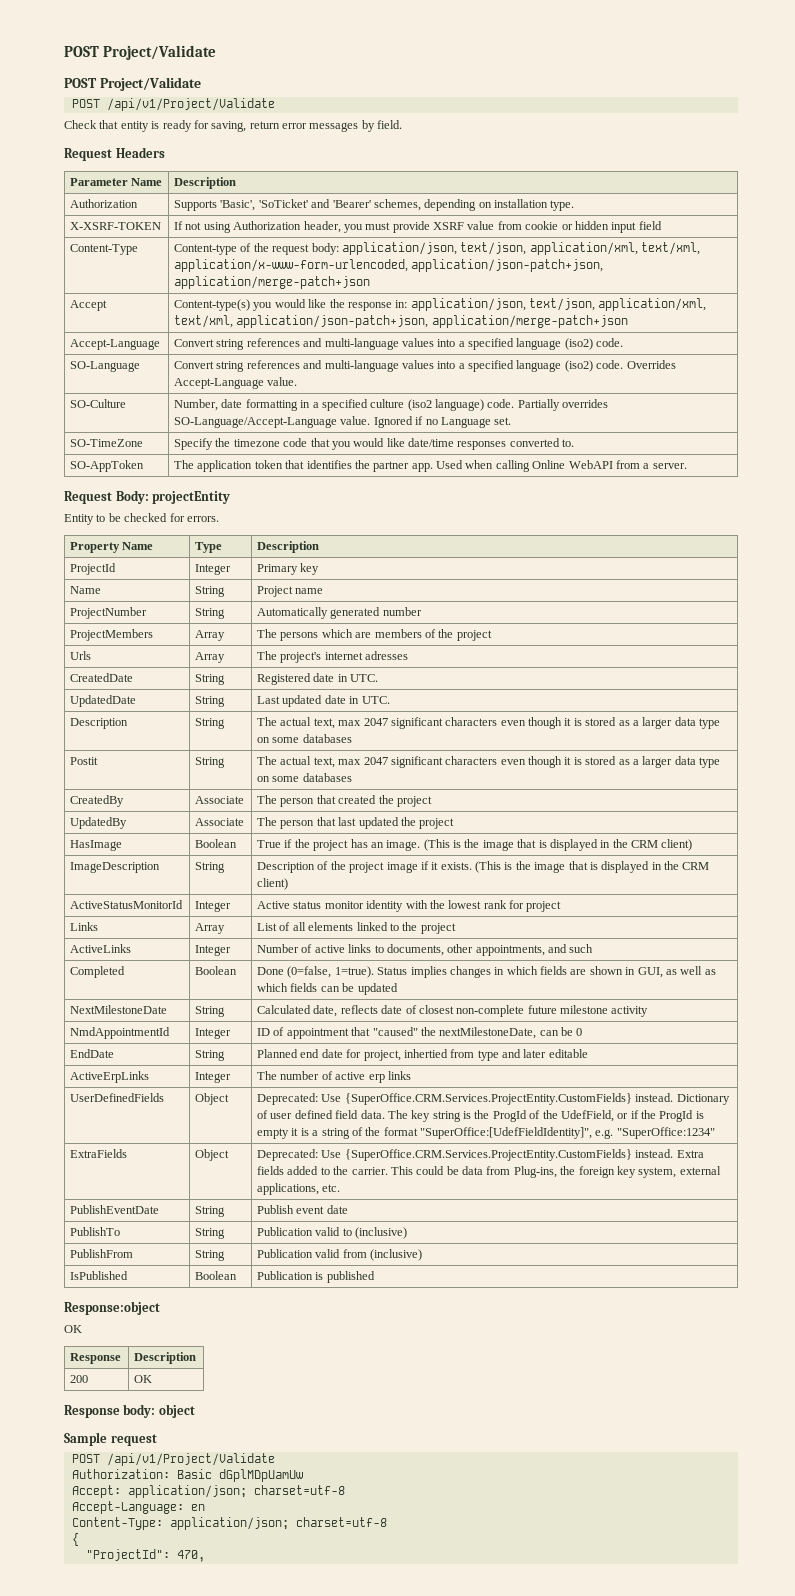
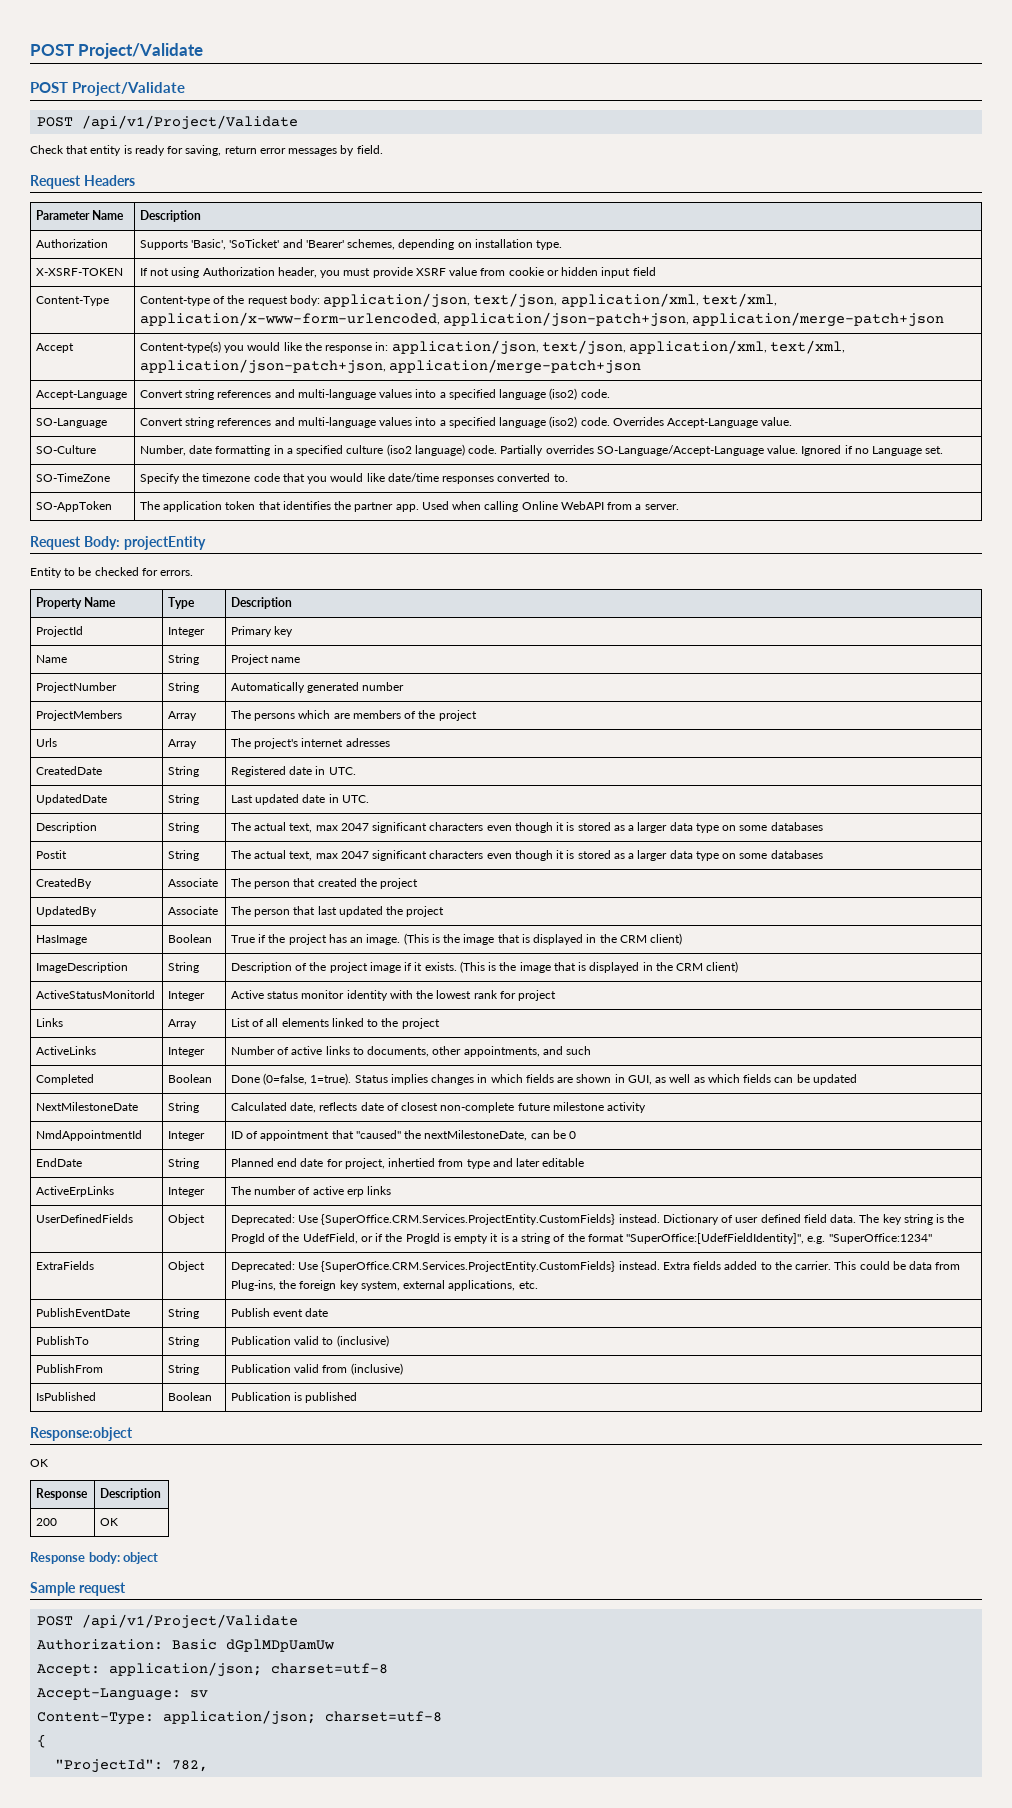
[190,1504,205,1511] en -> [190,1690,209,1698] sv
[176,1550,205,1562] 470, -> [172,1760,209,1772] 782,

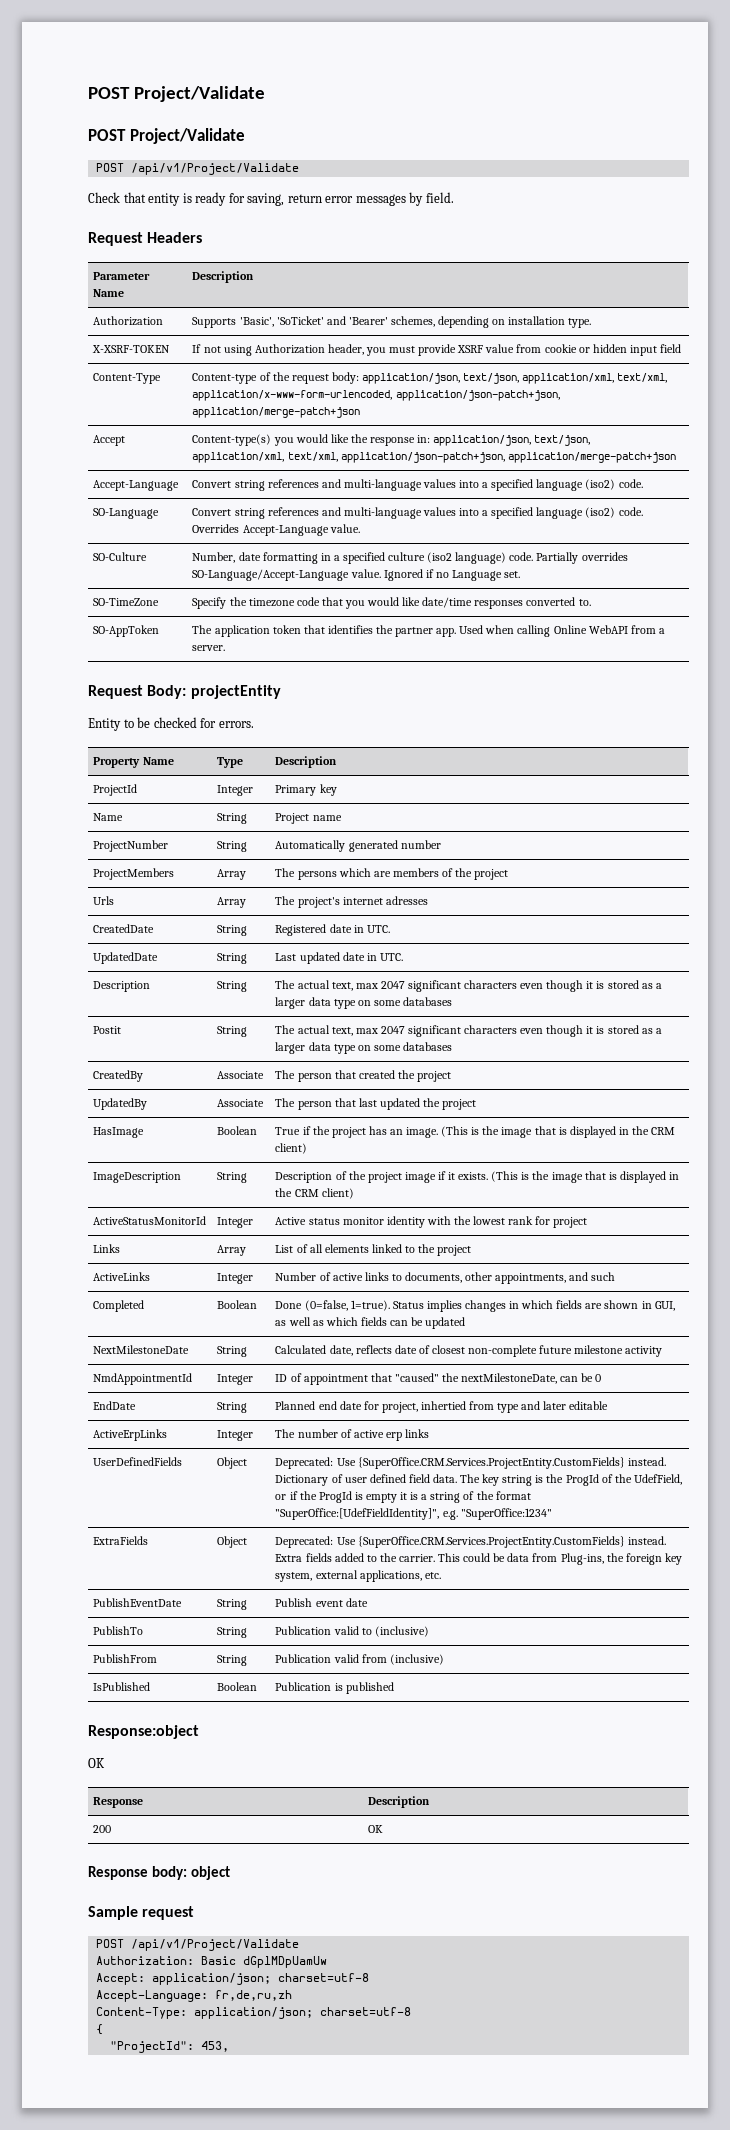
[190,1690,209,1698] sv -> [214,1990,292,2001] fr,de,ru,zh
[172,1760,209,1772] 782, -> [200,2041,229,2052] 453,

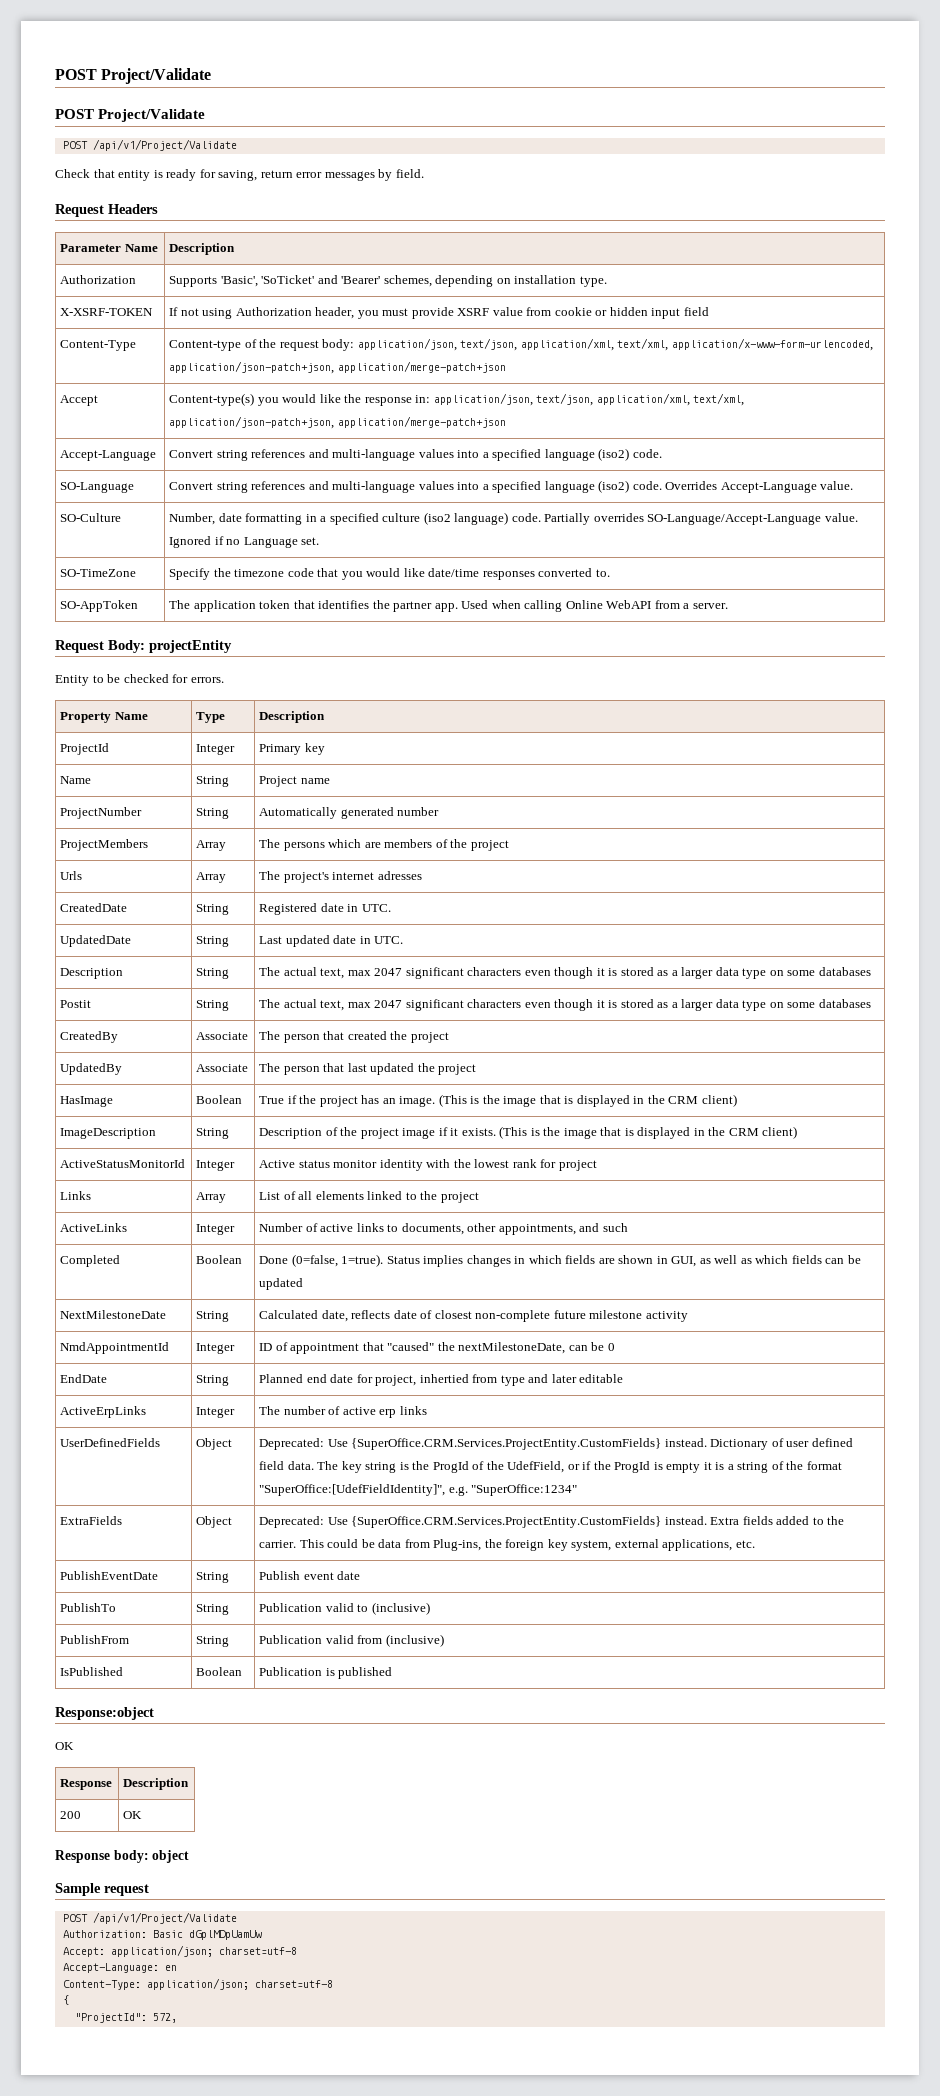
[214,1990,292,2001] fr,de,ru,zh -> [164,1965,177,1971] en
[200,2041,229,2052] 453, -> [152,2013,177,2023] 572,

